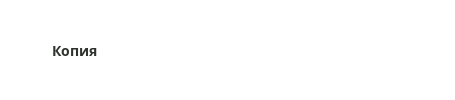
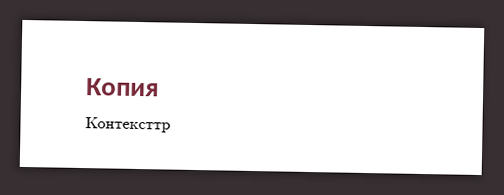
(97, 51) none -> [85,117,171,133] // Контексттр

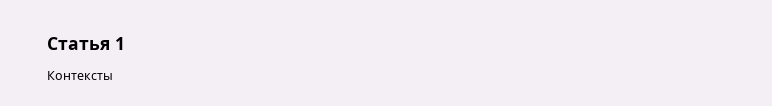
[86,78,159,97] [85,117,171,133] Копия // Контексттр -> [47,37,125,50] [47,71,113,80] Статья 1 // Контексты

